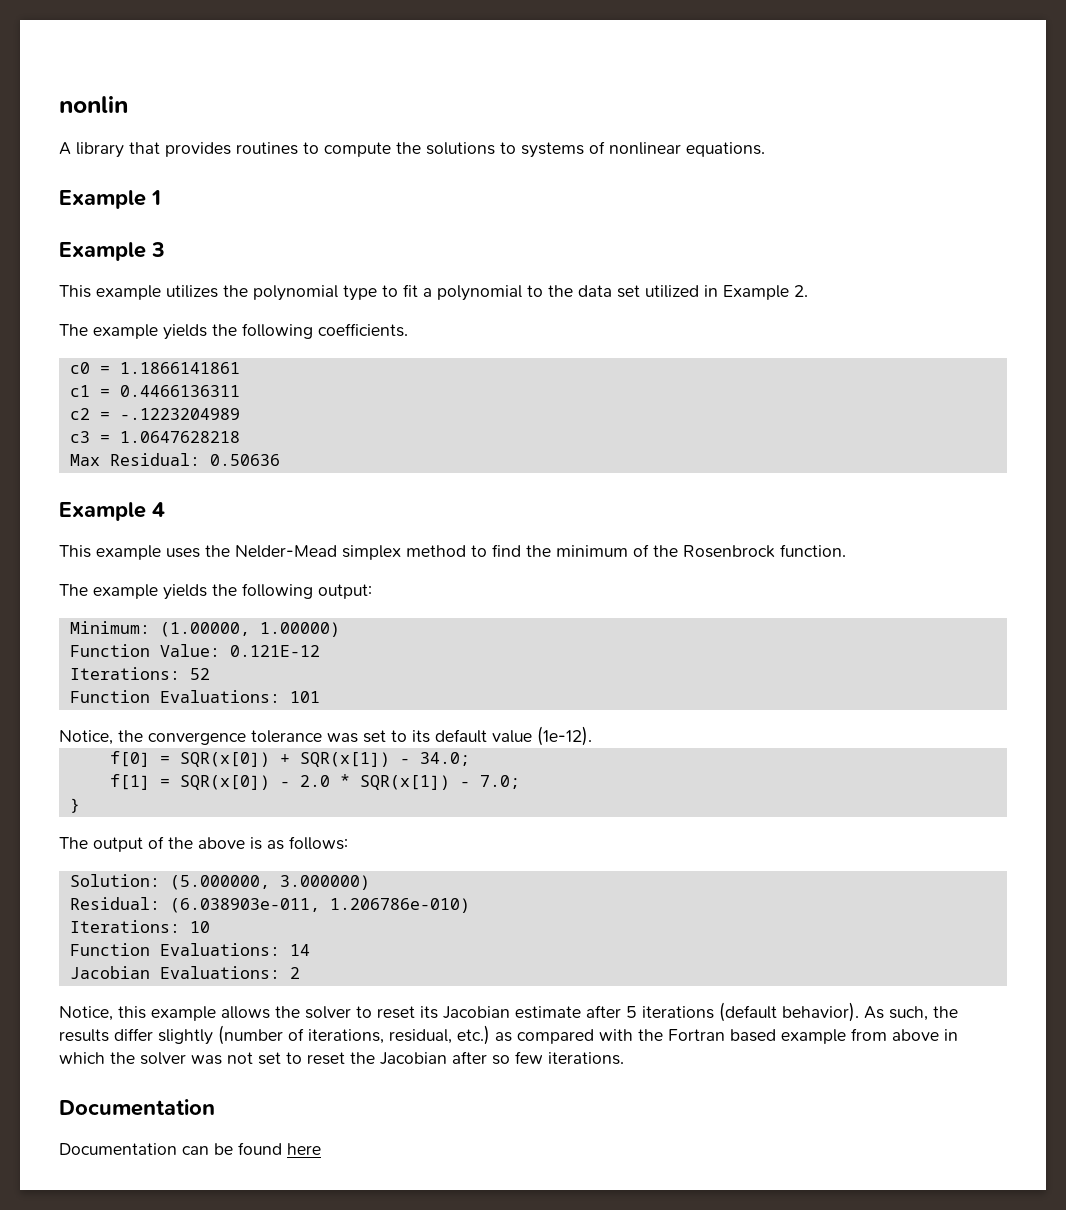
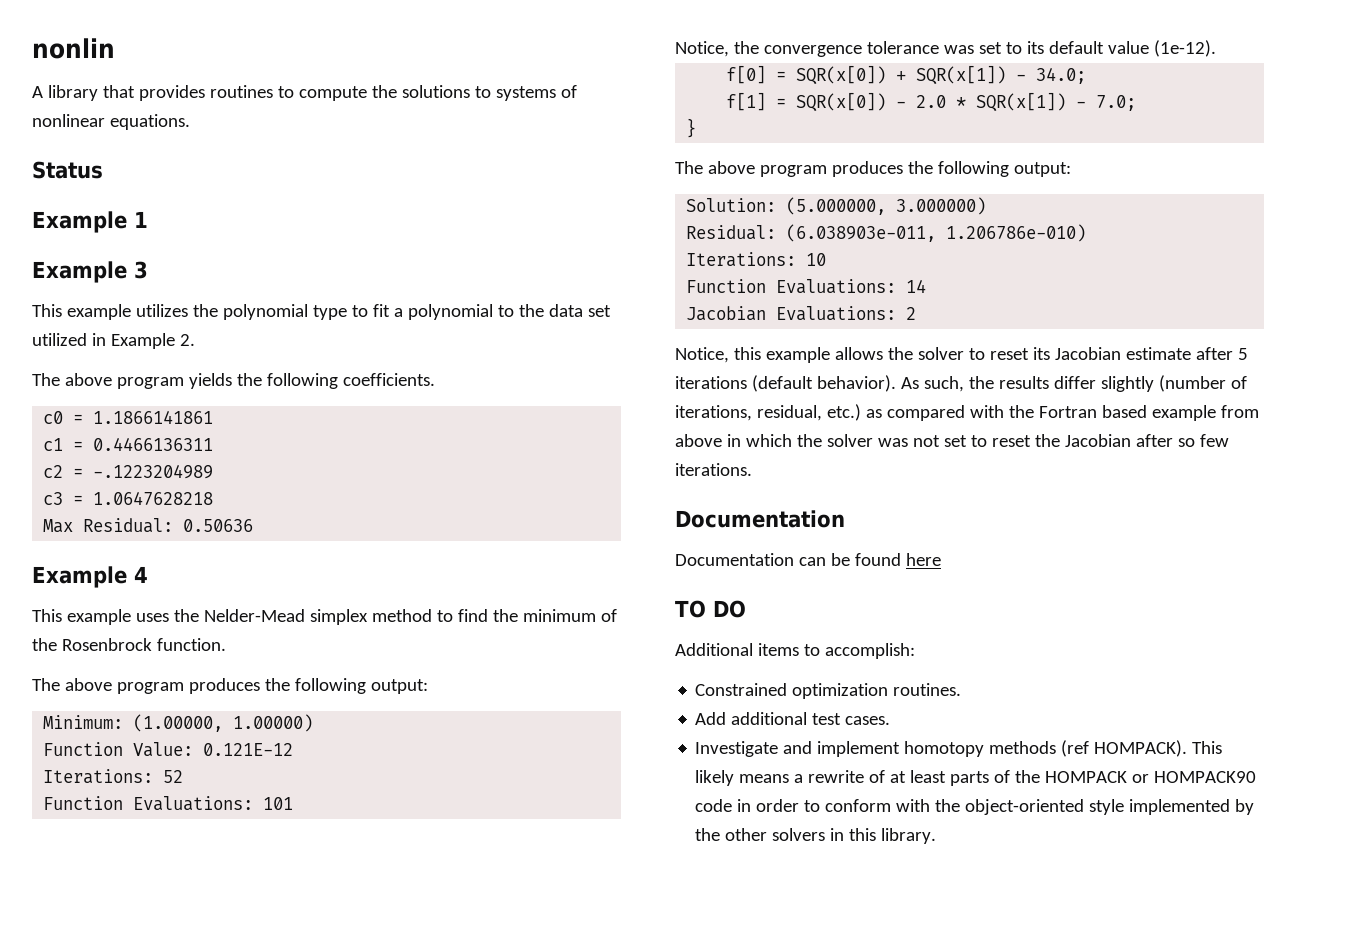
(765, 149) none -> [32,161,103,179] // Status
[93,324,158,339] example -> [64,373,184,389] above program
[93,584,207,600] example yields -> [64,678,260,694] above program produces
[93,836,348,852] output of the above is as follows: -> [707,161,1071,177] above program produces the following output:
(321, 1149) none -> [675,600,746,618] [675,643,915,659] [695,683,962,699] [695,712,891,725] [695,740,1223,757] [695,770,1257,786] [695,799,1255,815] [695,828,937,844] // TO DO // Additional items to accomplish: // Constrained optimization routines. // Add additional test cases. // Investigate and implement homotopy methods (ref HOMPACK). This likely means a rewrite of at least parts of the HOMPACK or HOMPACK90 code in order to conform with the object-oriented style implemented by the other solvers in this library.

